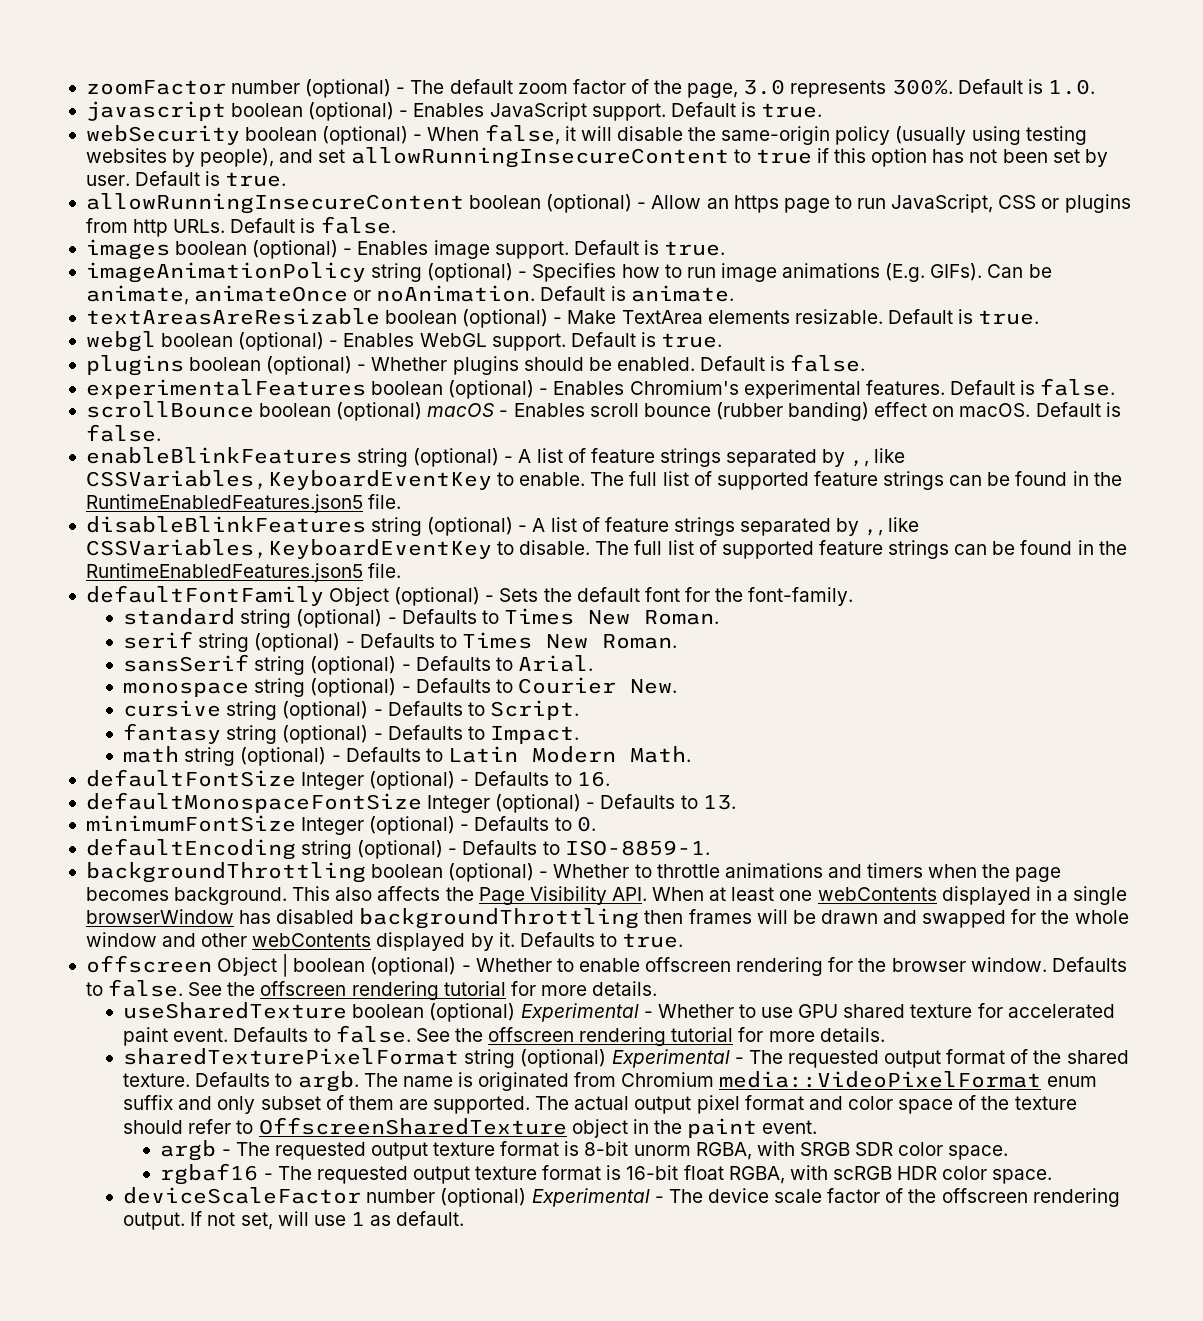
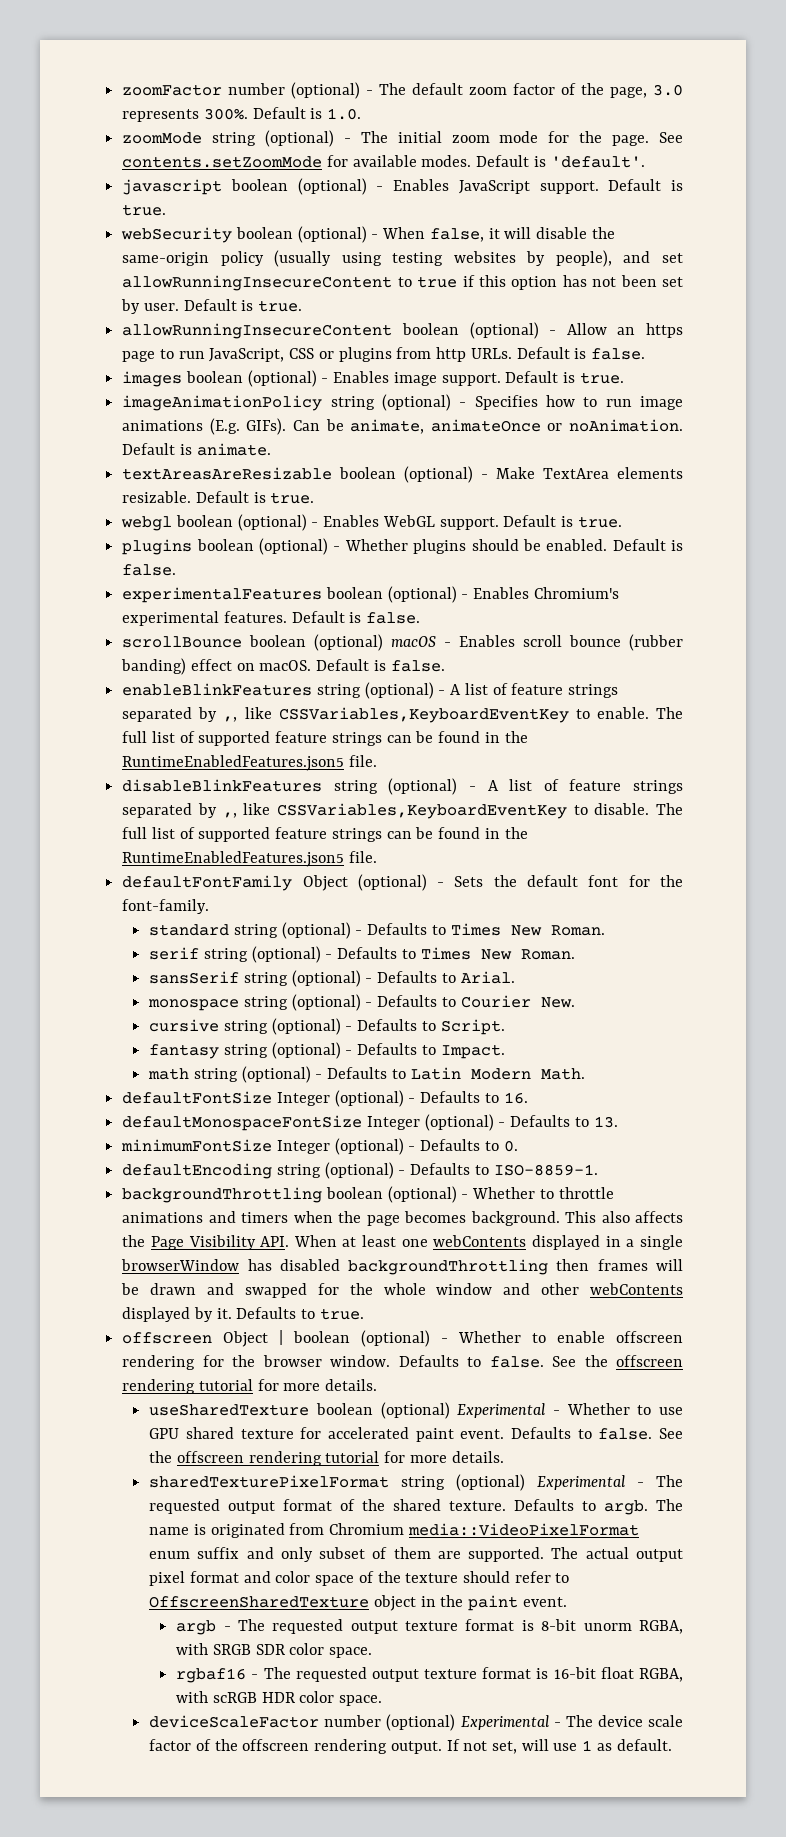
(1095, 87) none -> [122,130,683,147] [122,155,645,168] // zoomMode string (optional) - The initial zoom mode for the page. See contents.setZoomMode for available modes. Default is 'default'.

